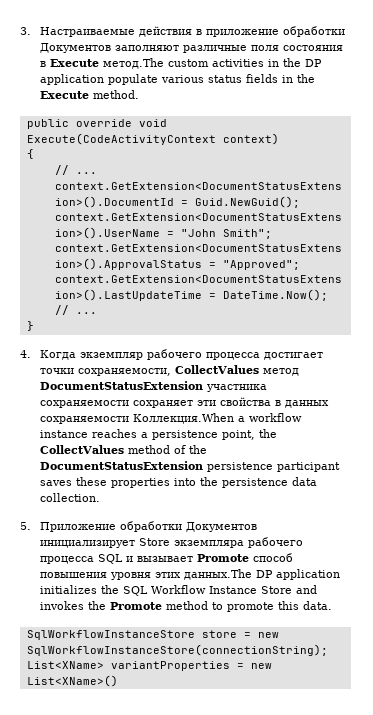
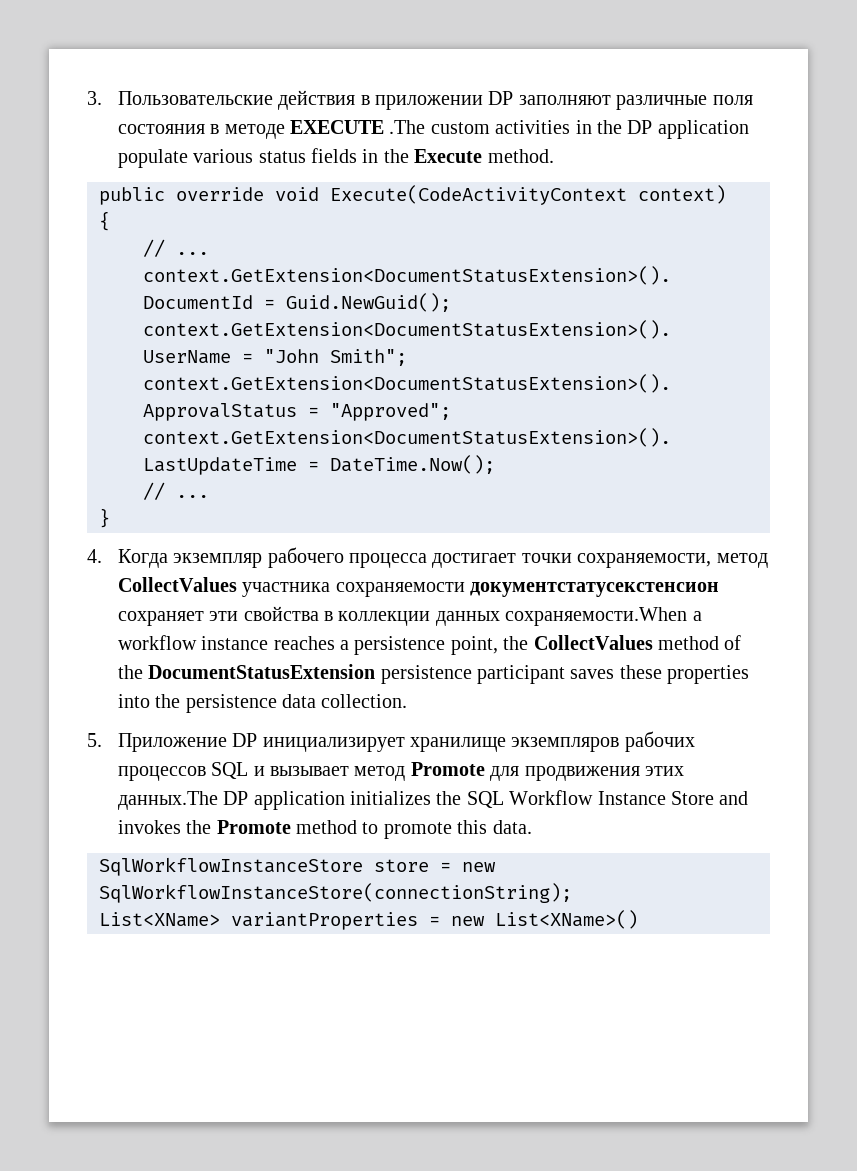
[39,27,135,37] Настраиваемые -> [117,91,273,105] Пользовательские
[205,26,345,37] [39,43,111,53] приложение обработки Документов -> [374,91,514,110] приложении DP
[49,58,164,69] Execute метод.The -> [224,120,426,139] методе EXECUTE .The
[174,365,299,376] [39,381,203,390] CollectValues метод DocumentStatusExtension -> [716,553,768,568] [117,577,237,592] метод CollectValues
(129, 404) none -> [469,582,719,597] документстатусекстенсион
[284,400,329,408] [39,413,234,424] данных сохраняемости Коллекция.When -> [338,607,688,626] коллекции данных сохраняемости.When
[119,521,257,532] [39,537,303,548] [39,553,293,564] [39,572,151,580] обработки Документов инициализирует Store экземпляра рабочего процесса SQL и вызывает Promote способ повышения уровня -> [232,731,695,752] [117,762,640,781] DP инициализирует хранилище экземпляров рабочих процессов SQL и вызывает метод Promote для продвижения

